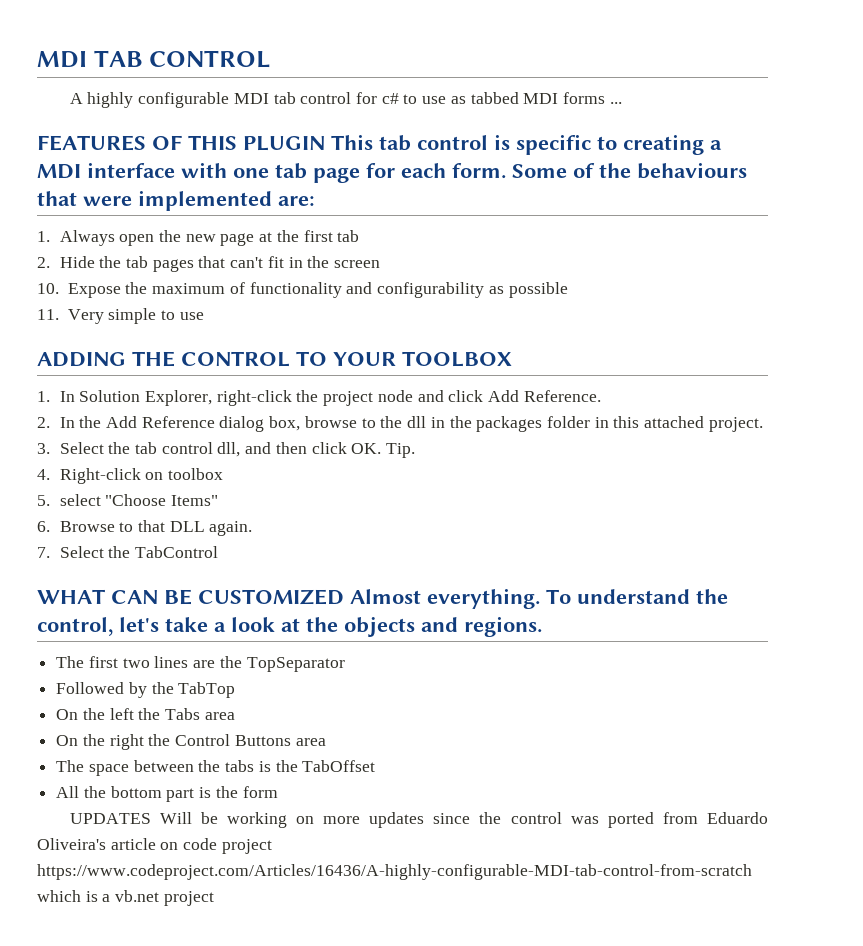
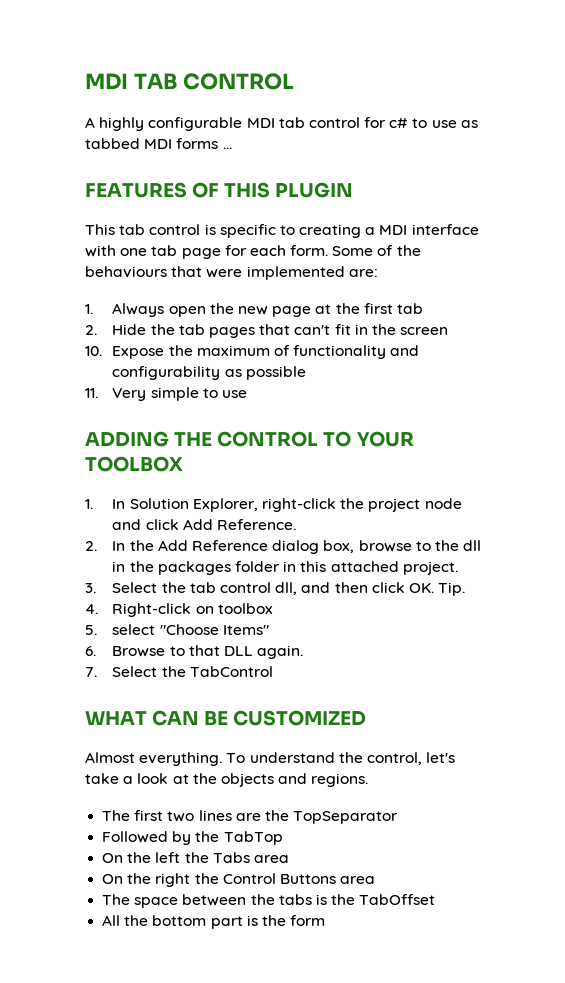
(325, 143) none -> (354, 190) //
(344, 597) none -> (367, 718) //
[69,812,769,828] [37,838,272,854] [37,864,752,880] [37,890,214,906] // UPDATES Will be working on more updates since the control was ported from Eduardo Oliveira's article on code project https://www.codeproject.com/Articles/16436/A-highly-configurable-MDI-tab-control-from-scratch which is a vb.net project -> (326, 920) none

